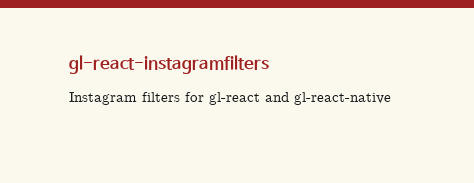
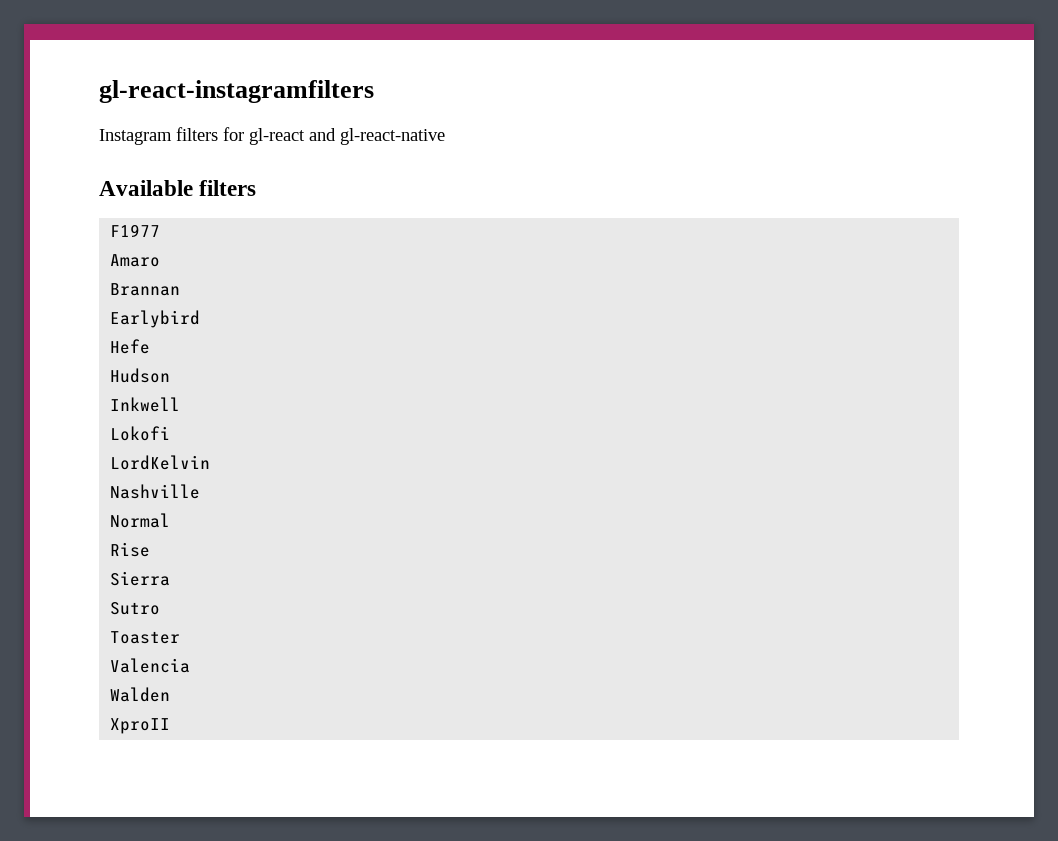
(391, 98) none -> [99,180,257,196] [110,224,161,237] [110,254,161,267] [110,283,181,296] [110,310,201,328] [110,339,151,354] [110,368,171,383] [110,397,181,412] [110,426,171,441] [110,455,211,470] [110,484,201,499] [110,513,171,528] [110,542,151,557] [110,571,171,586] [110,602,161,615] [110,631,181,644] [110,658,191,673] [110,687,171,702] [110,718,171,734] // Available filters // F1977 // Amaro // Brannan // Earlybird // Hefe // Hudson // Inkwell // Lokofi // LordKelvin // Nashville // Normal // Rise // Sierra // Sutro // Toaster // Valencia // Walden // XproII

